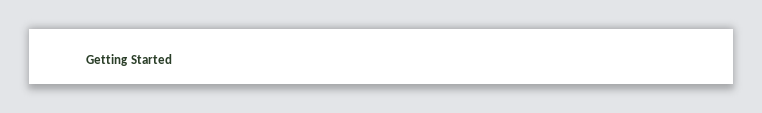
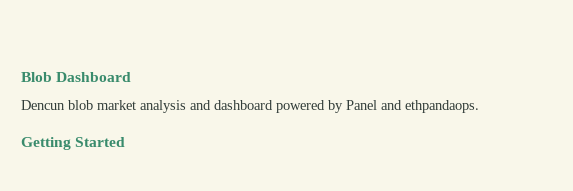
(86, 60) none -> [21,72,132,82] [21,100,479,113] Blob Dashboard // Dencun blob market analysis and dashboard powered by Panel and ethpandaops. //

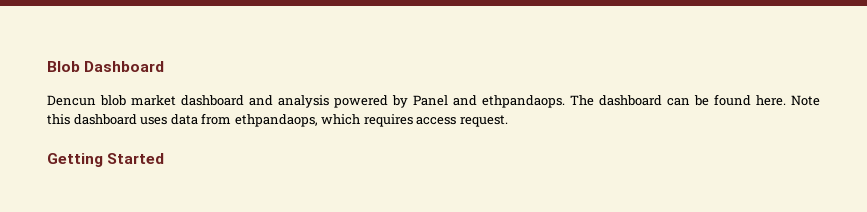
[140,100,273,113] analysis and dashboard -> [181,95,329,108] dashboard and analysis
(479, 106) none -> [570,94,820,106] [47,113,508,127] The dashboard can be found here. Note this dashboard uses data from ethpandaops, which requires access request.

